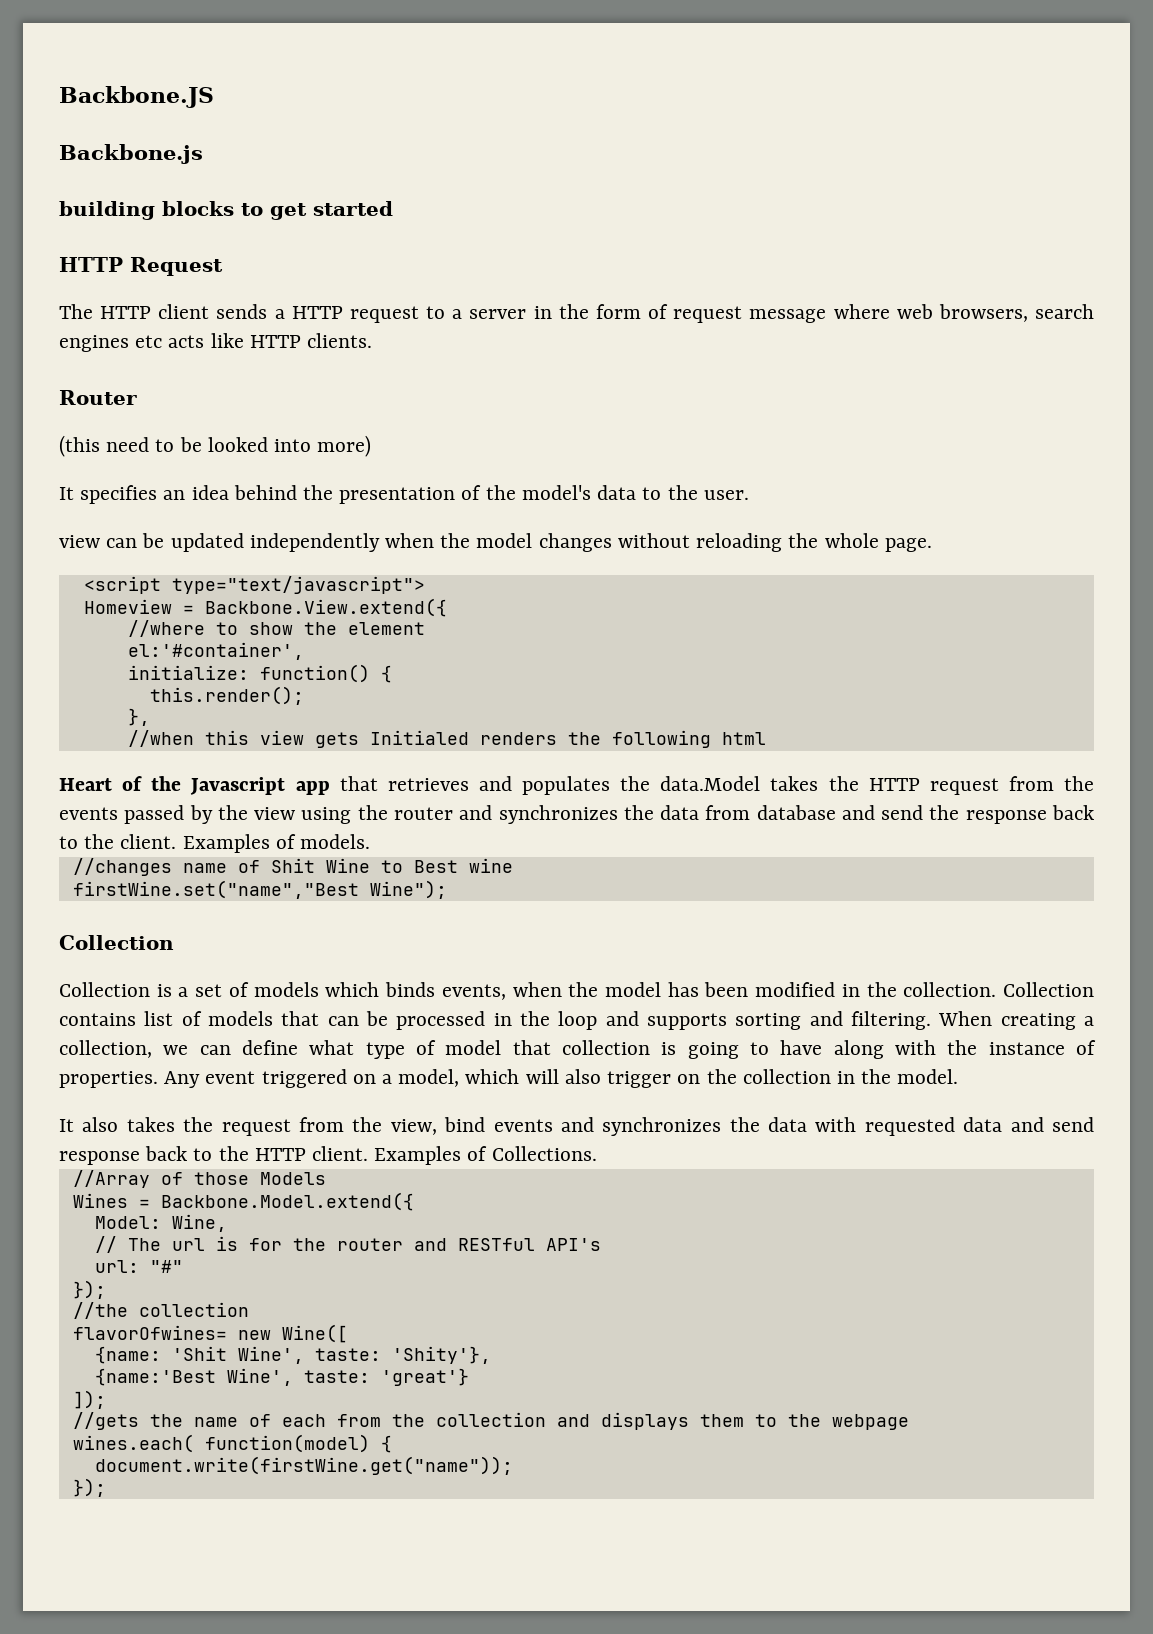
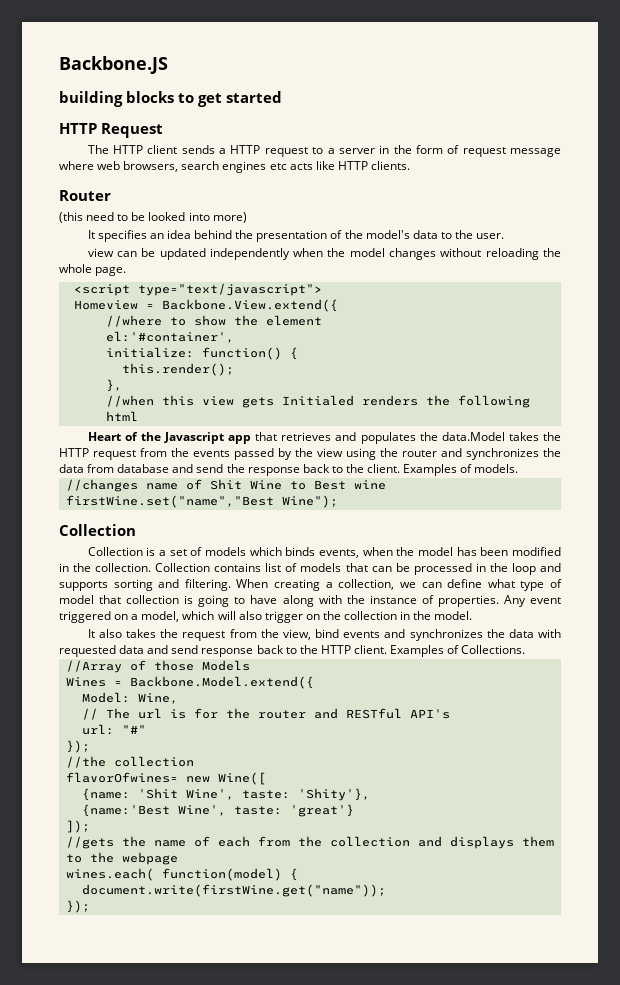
[59,144,203,164] // Backbone.js -> (168, 65) none

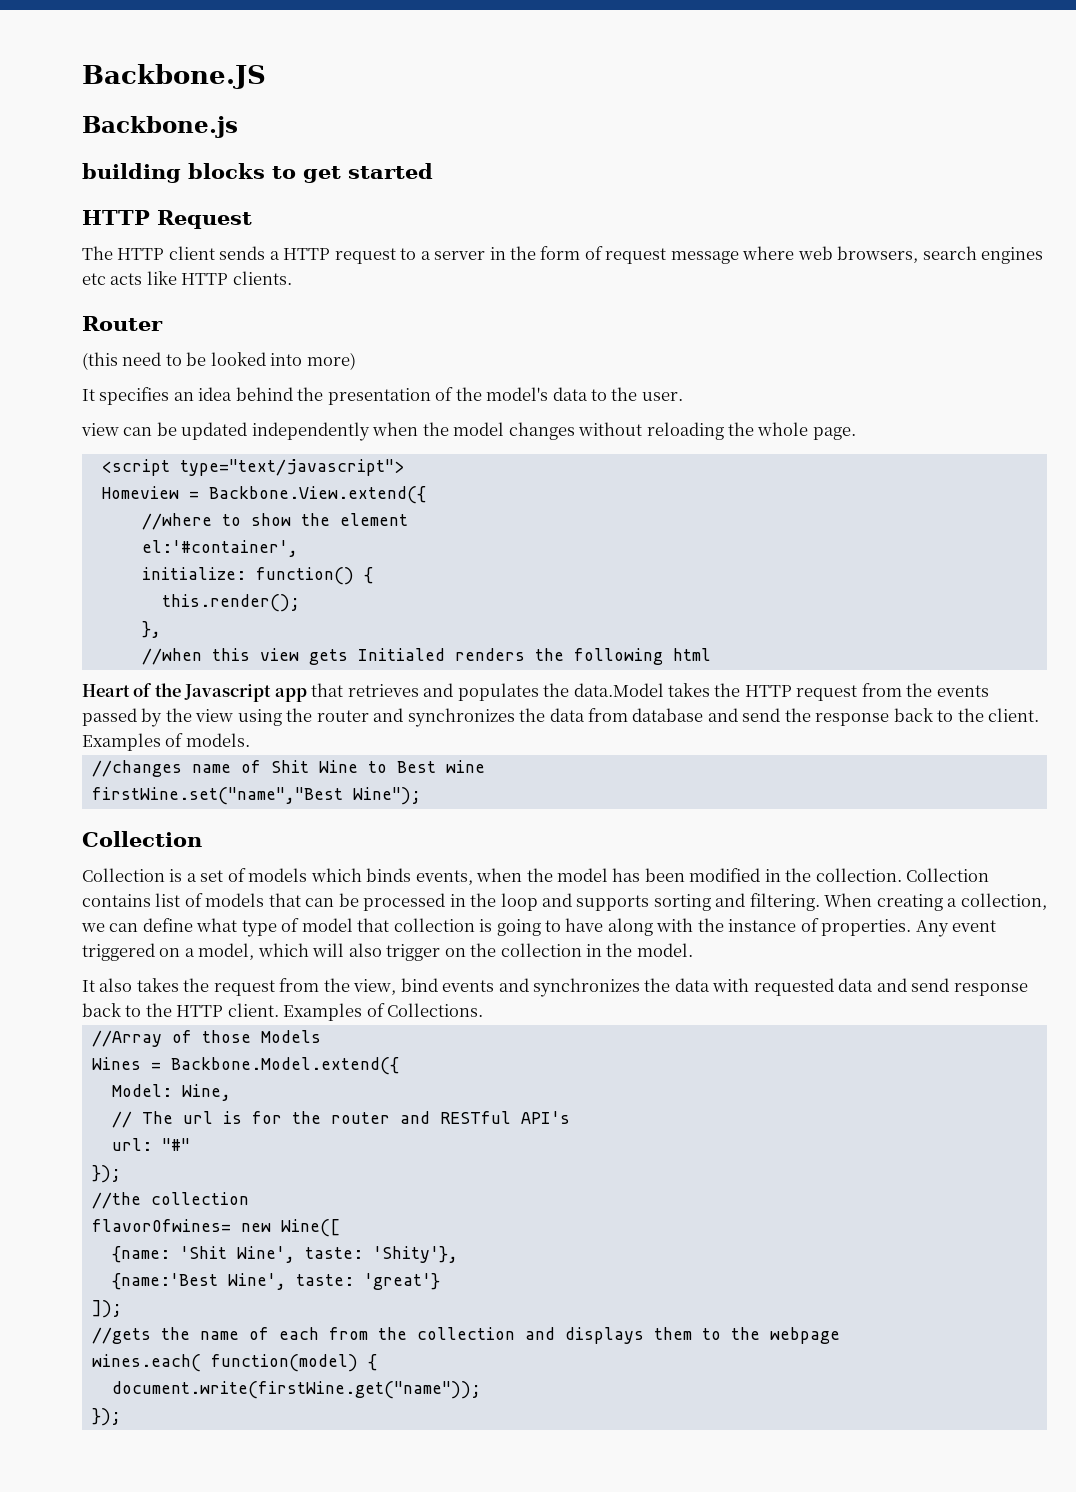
(168, 65) none -> [82,116,238,138] // Backbone.js

